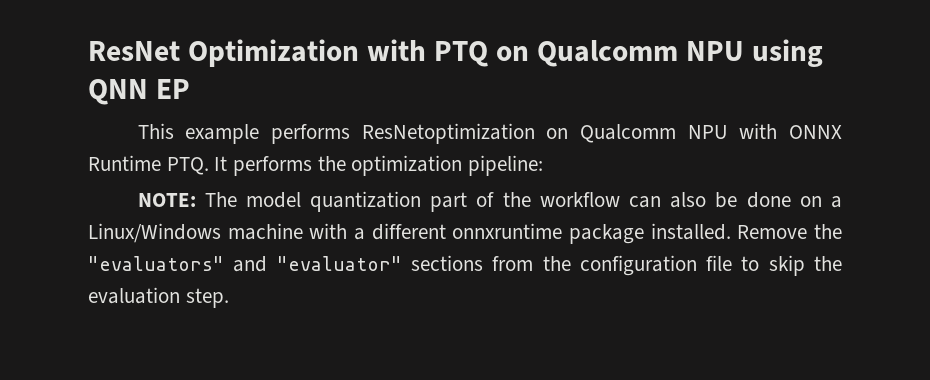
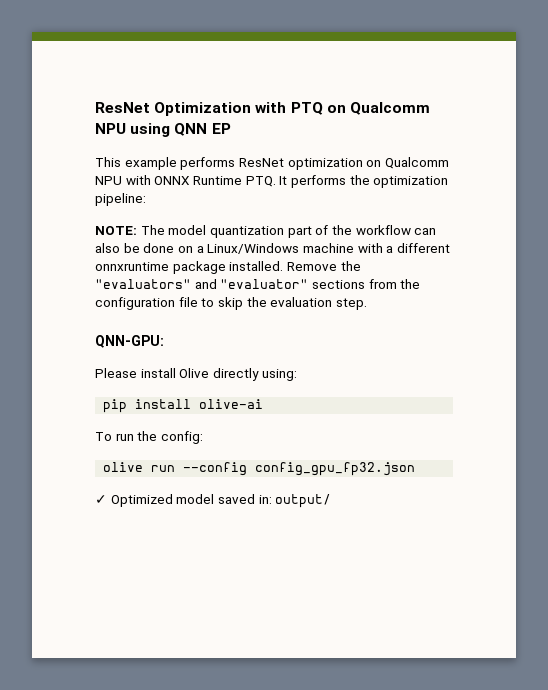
[361,123,535,144] ResNetoptimization -> [238,158,363,170] ResNet optimization
(229, 298) none -> [95,335,164,348] [95,368,297,381] [103,399,264,413] [95,431,203,444] [103,462,416,476] [95,494,332,508] // QNN-GPU: // Please install Olive directly using: // pip install olive-ai // To run the config: // olive run --config config_gpu_fp32.json // ✓ Optimized model saved in: output/

